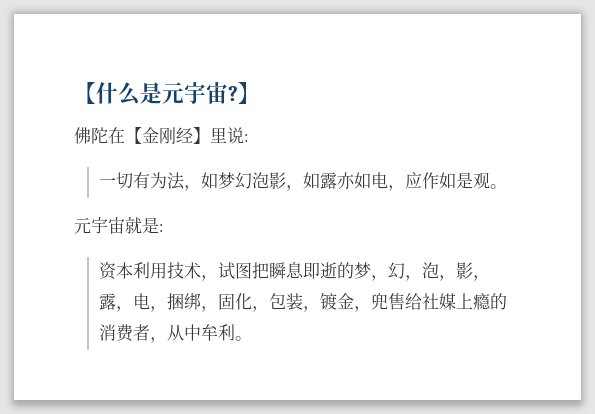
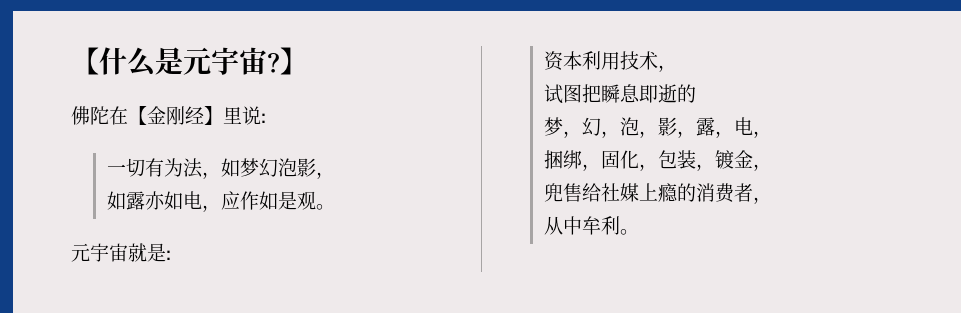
(303, 188) none -> (335, 175) //
(218, 278) none -> (677, 68) //
(354, 270) none -> (696, 93) //
(167, 309) none -> (772, 134) //
(371, 309) none -> (772, 167) //
(167, 340) none -> (772, 200) //

